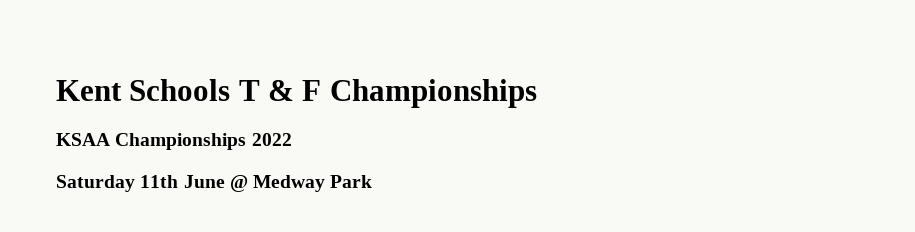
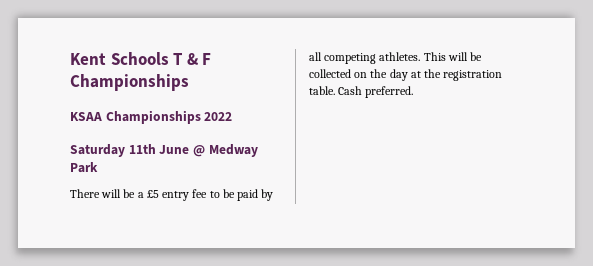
(373, 181) none -> [70,189,274,201] [309,52,483,64] [309,69,503,81] [309,86,414,98] // There will be a £5 entry fee to be paid by all competing athletes. This will be collected on the day at the registration table. Cash preferred.

